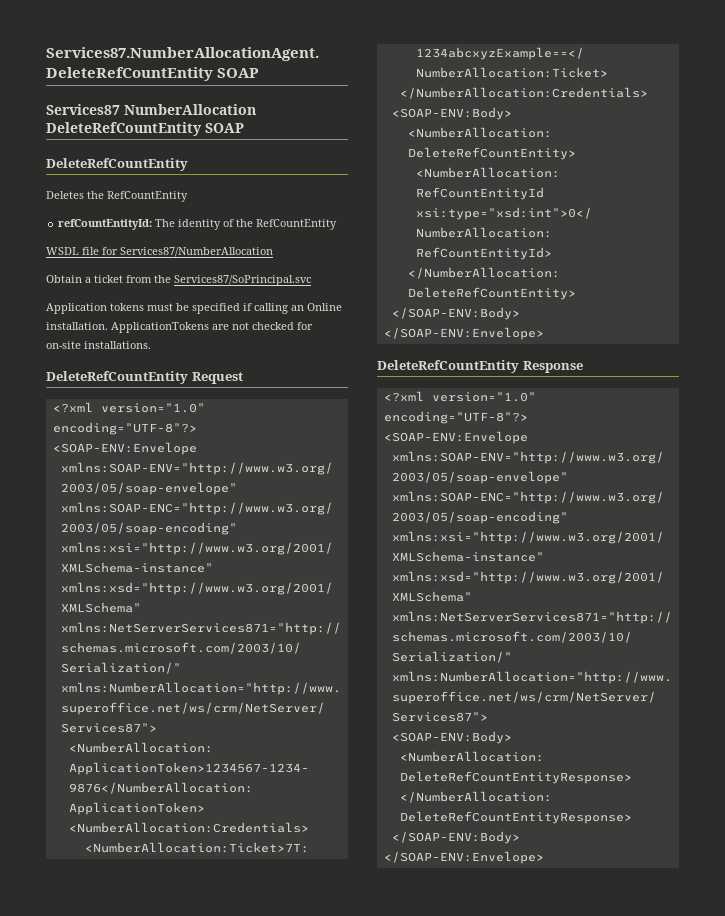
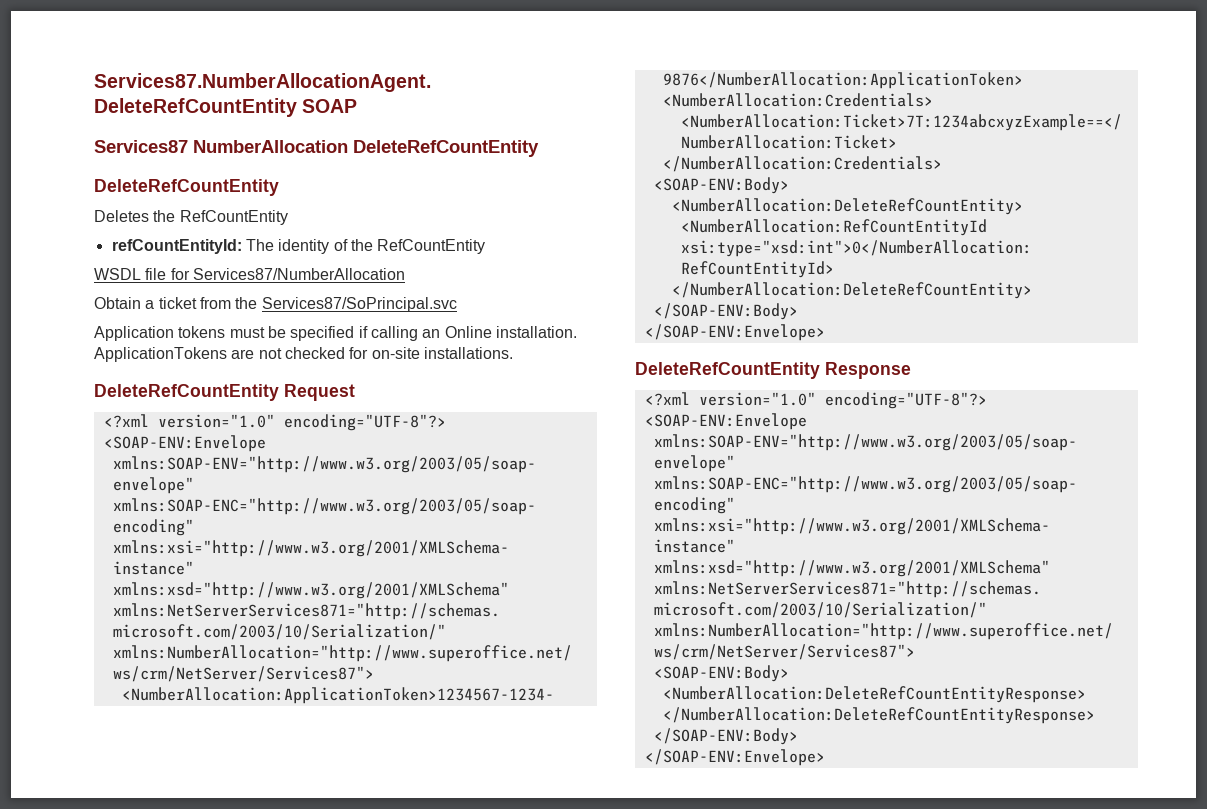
[205,123,244,133] SOAP -> (539, 148) none

